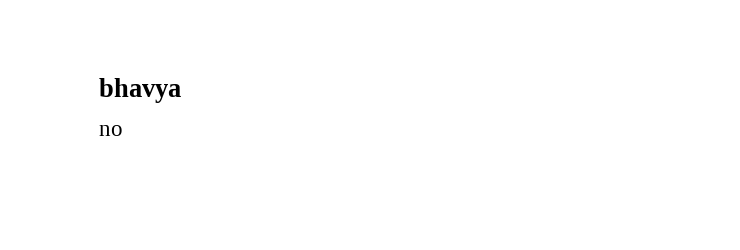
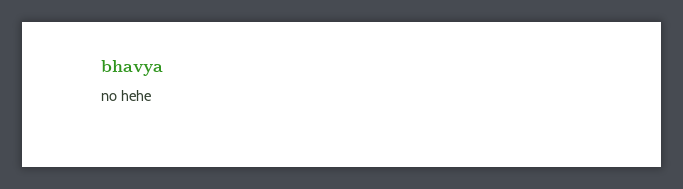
(123, 130) none -> [120,90,151,101] hehe

